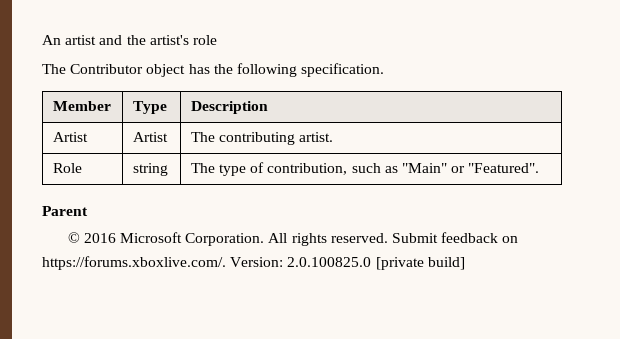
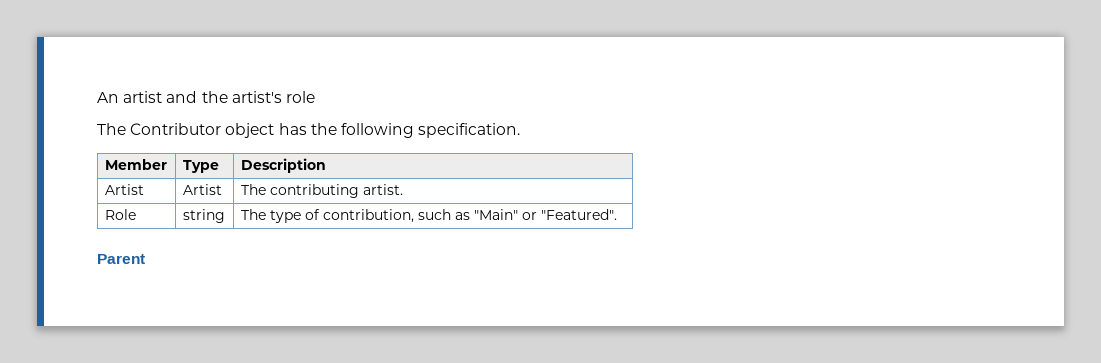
[67,232,519,246] [42,256,465,270] // © 2016 Microsoft Corporation. All rights reserved. Submit feedback on https://forums.xboxlive.com/. Version: 2.0.100825.0 [private build] -> (145, 259) none

